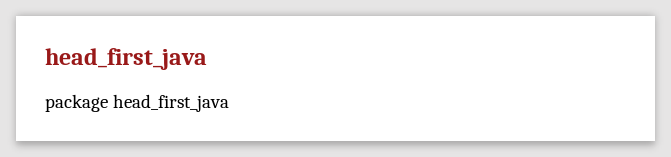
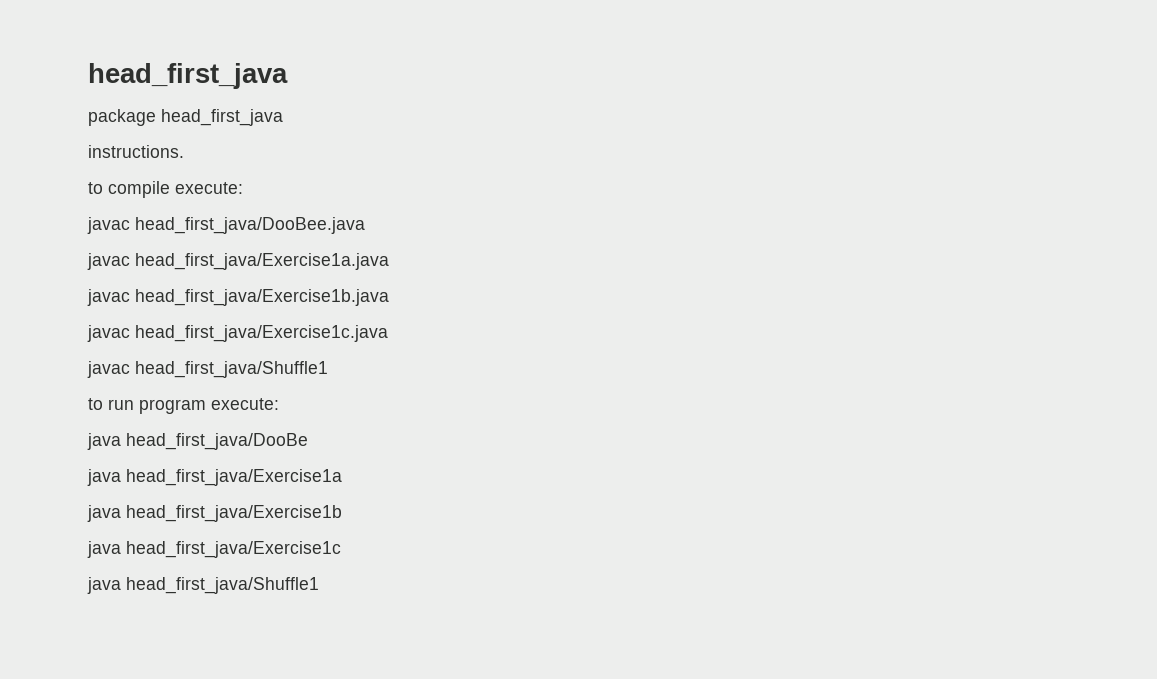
(230, 103) none -> [88,145,184,158] [88,181,243,198] [87,217,365,234] [87,253,389,270] [87,289,389,306] [87,325,388,342] [87,361,328,378] [88,398,279,414] [87,433,308,450] [87,469,342,486] [87,505,342,522] [87,541,341,558] [87,577,319,594] // instructions. // to compile execute: // javac head_first_java/DooBee.java // javac head_first_java/Exercise1a.java // javac head_first_java/Exercise1b.java // javac head_first_java/Exercise1c.java // javac head_first_java/Shuffle1 // to run program execute: // java head_first_java/DooBe // java head_first_java/Exercise1a // java head_first_java/Exercise1b // java head_first_java/Exercise1c // java head_first_java/Shuffle1

